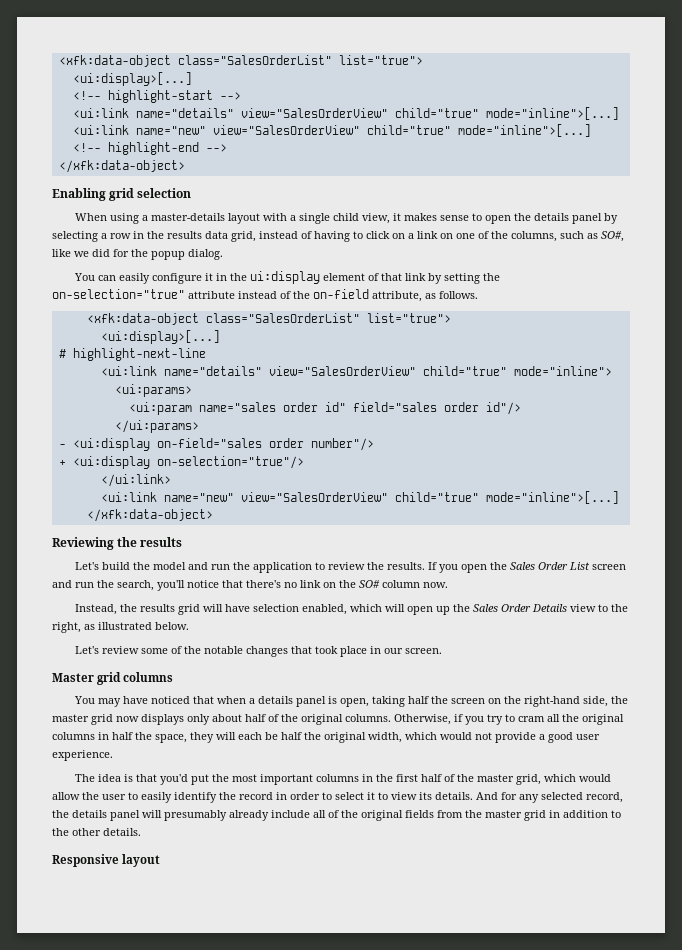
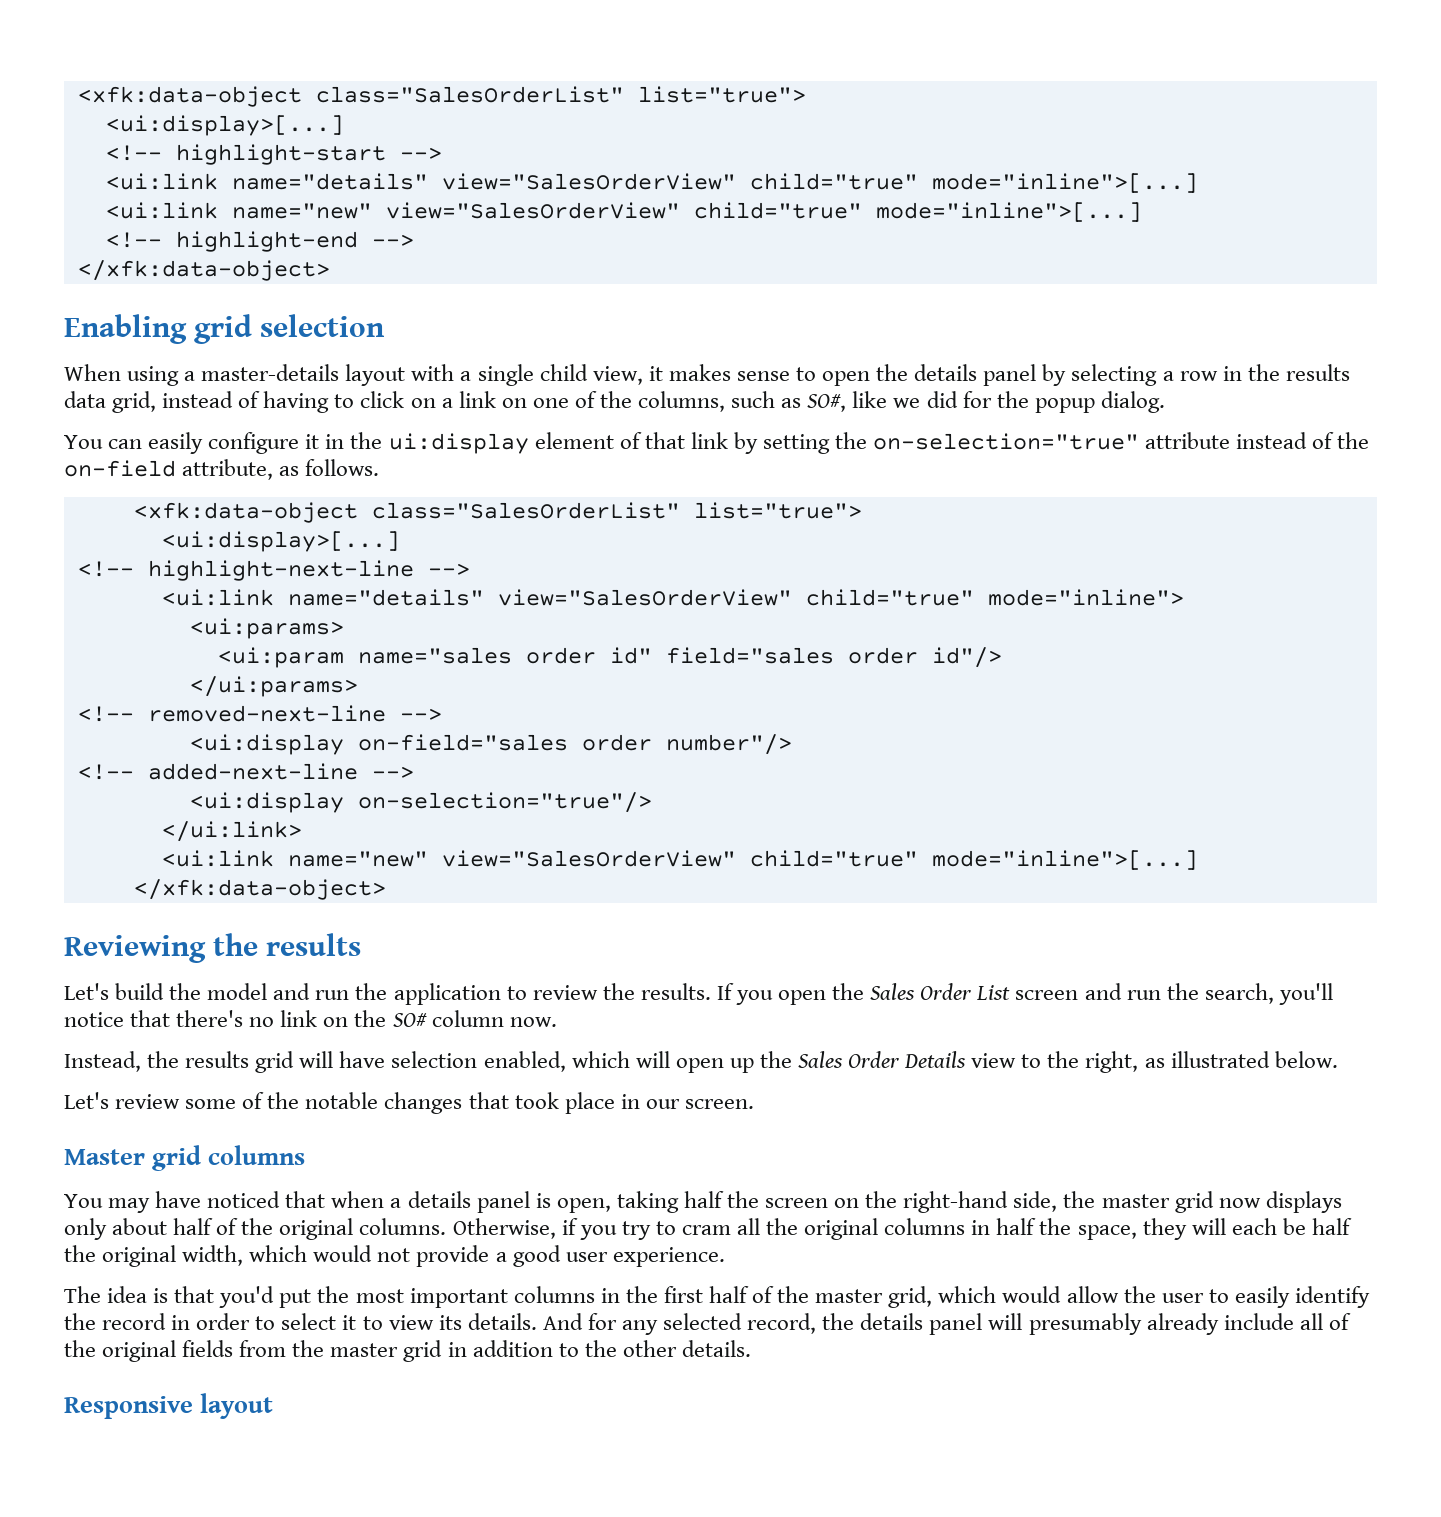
[58,349,66,358] # -> [77,561,134,577] <!--
(206, 354) none -> [427,563,470,576] -->
[58,444,66,448] - -> [77,705,442,722] <!-- removed-next-line --> //
[58,460,66,466] + -> [77,763,414,780] <!-- added-next-line --> //

